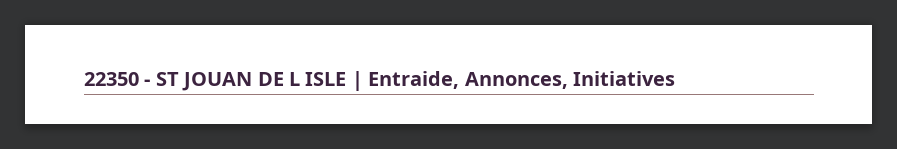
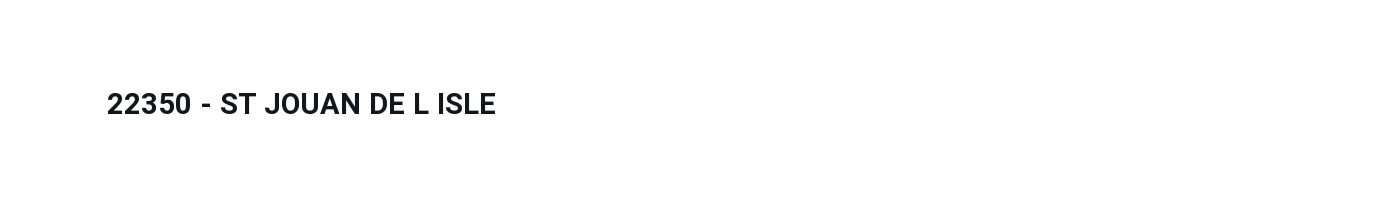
[351,71,675,91] | Entraide, Annonces, Initiatives -> (496, 103) none

